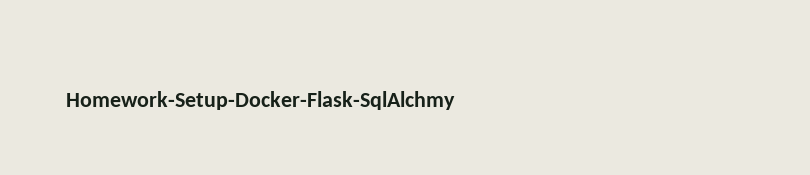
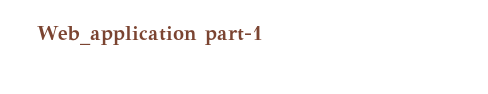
[66,91,455,110] Homework-Setup-Docker-Flask-SqlAlchmy -> [37,26,263,45] Web_application part-1

